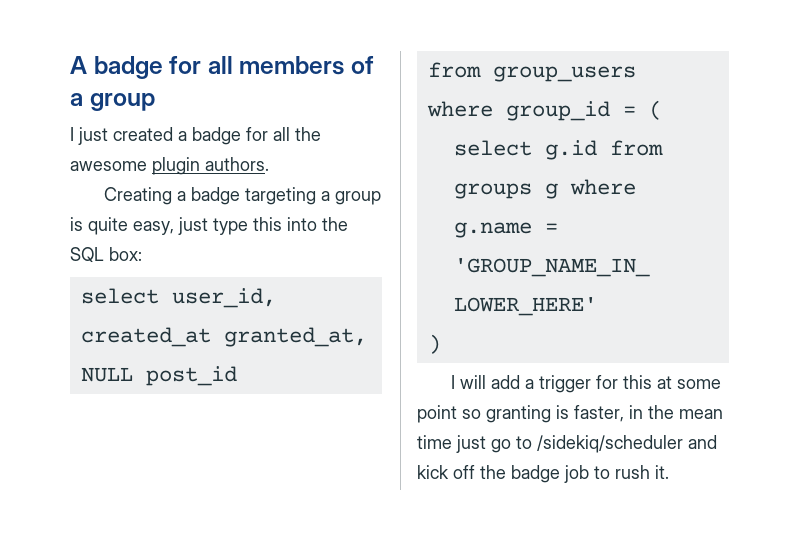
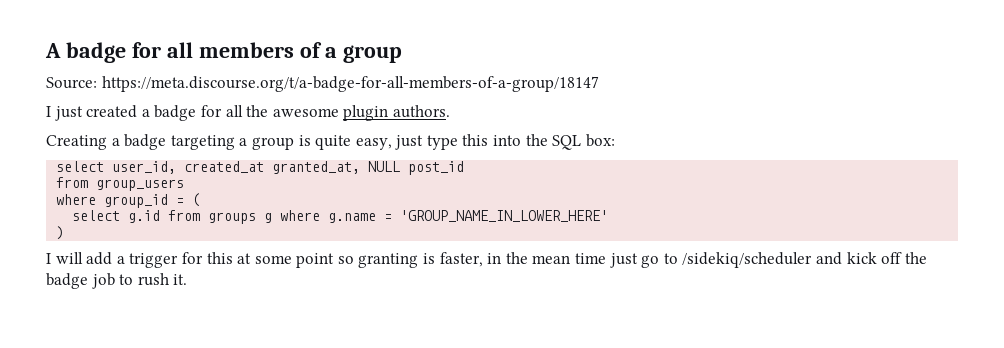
(155, 102) none -> [46,76,599,92] // Source: https://meta.discourse.org/t/a-badge-for-all-members-of-a-group/18147

